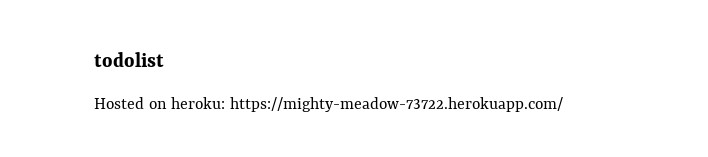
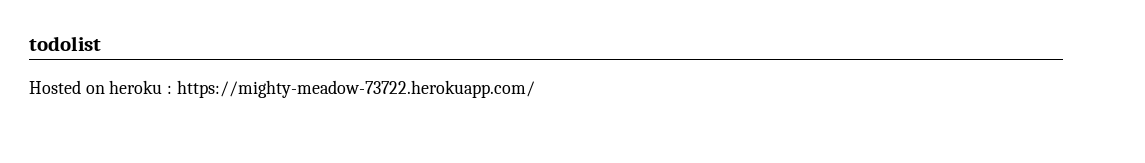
[171,97,226,109] heroku: -> [109,80,173,94] heroku :

